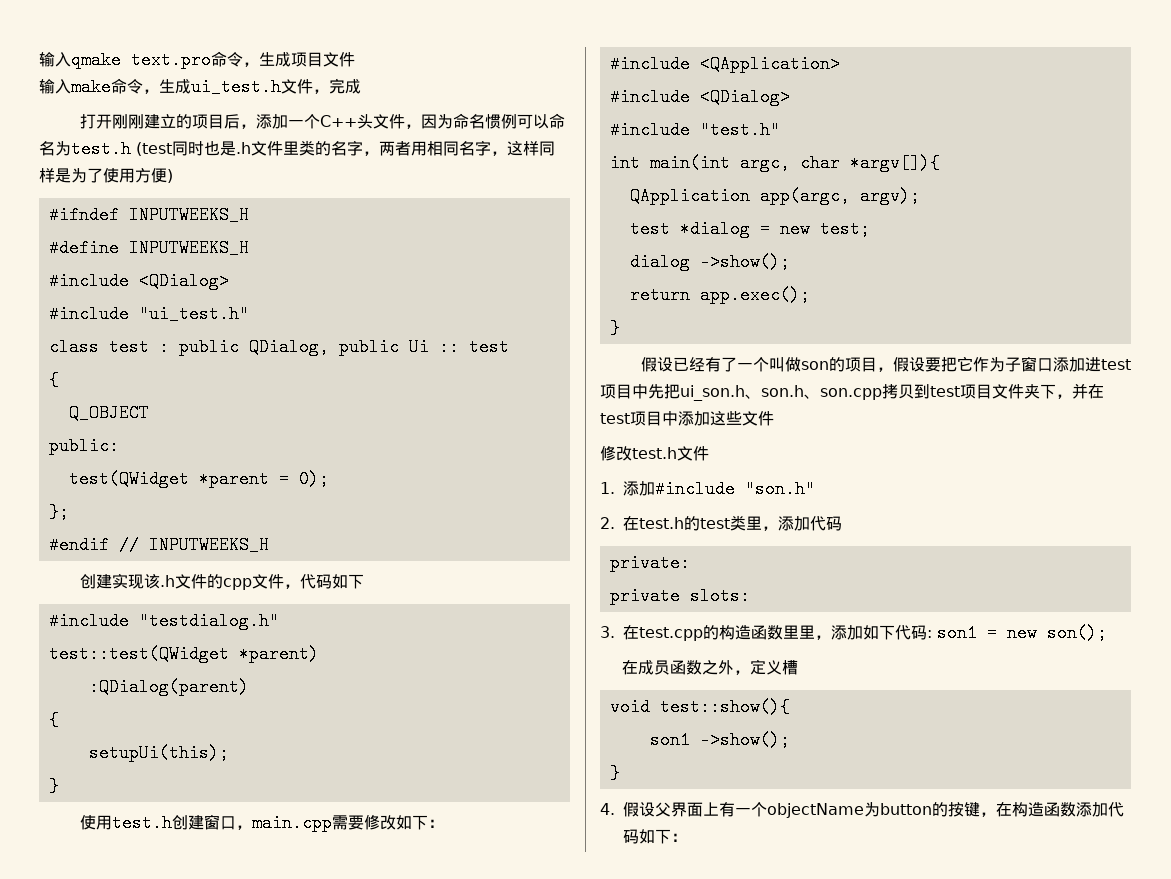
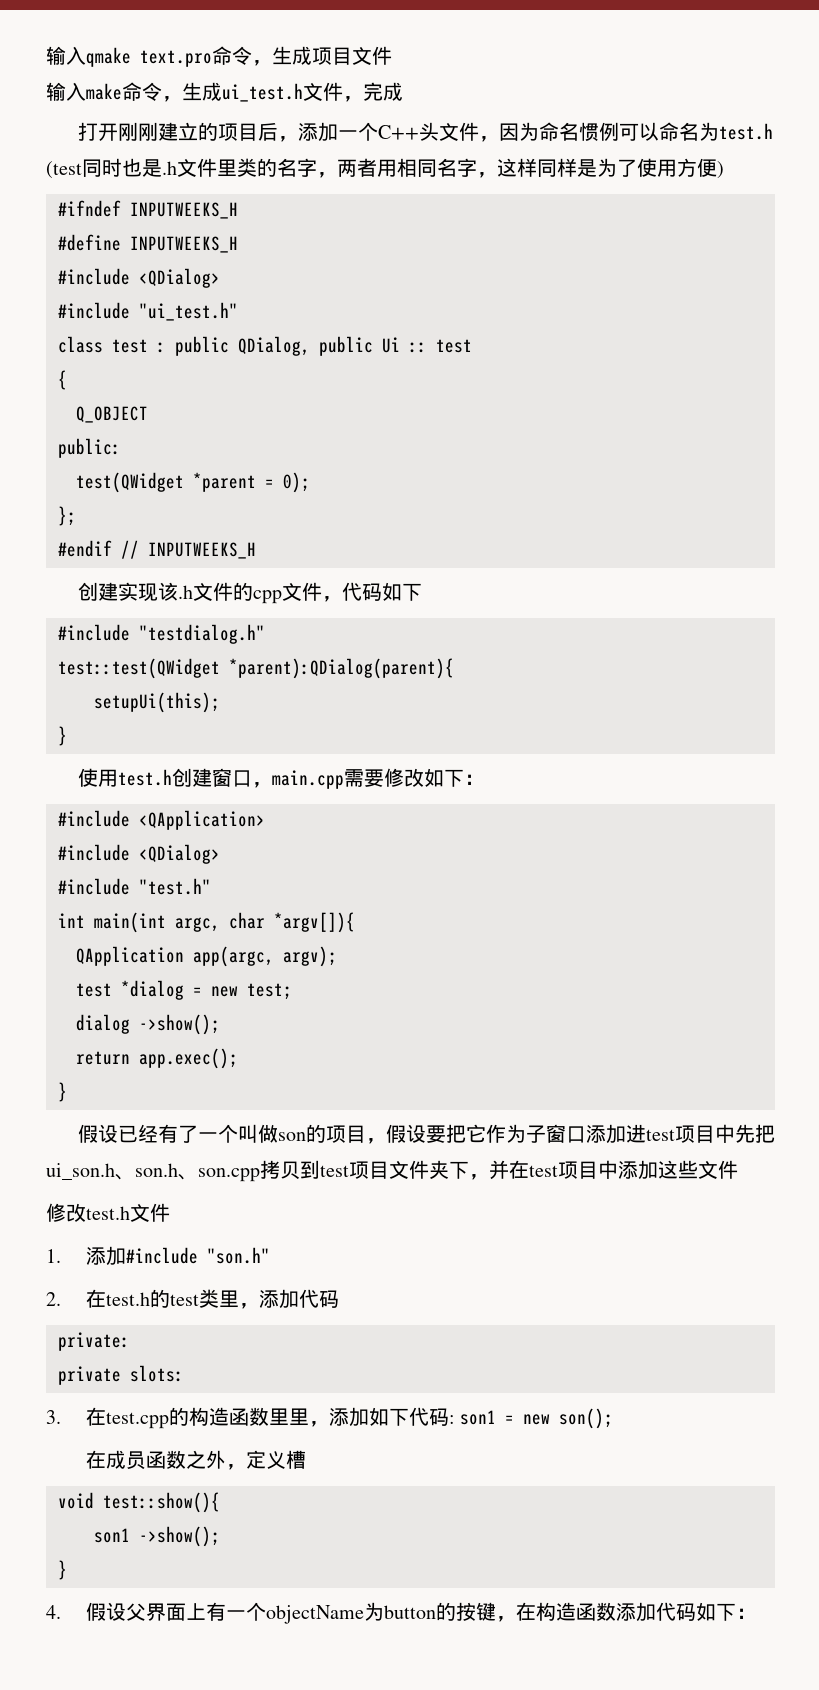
[238,645,319,663] [88,678,249,696] [48,711,59,729] *parent) // :QDialog(parent) // { -> [229,658,454,679] *parent):QDialog(parent){

